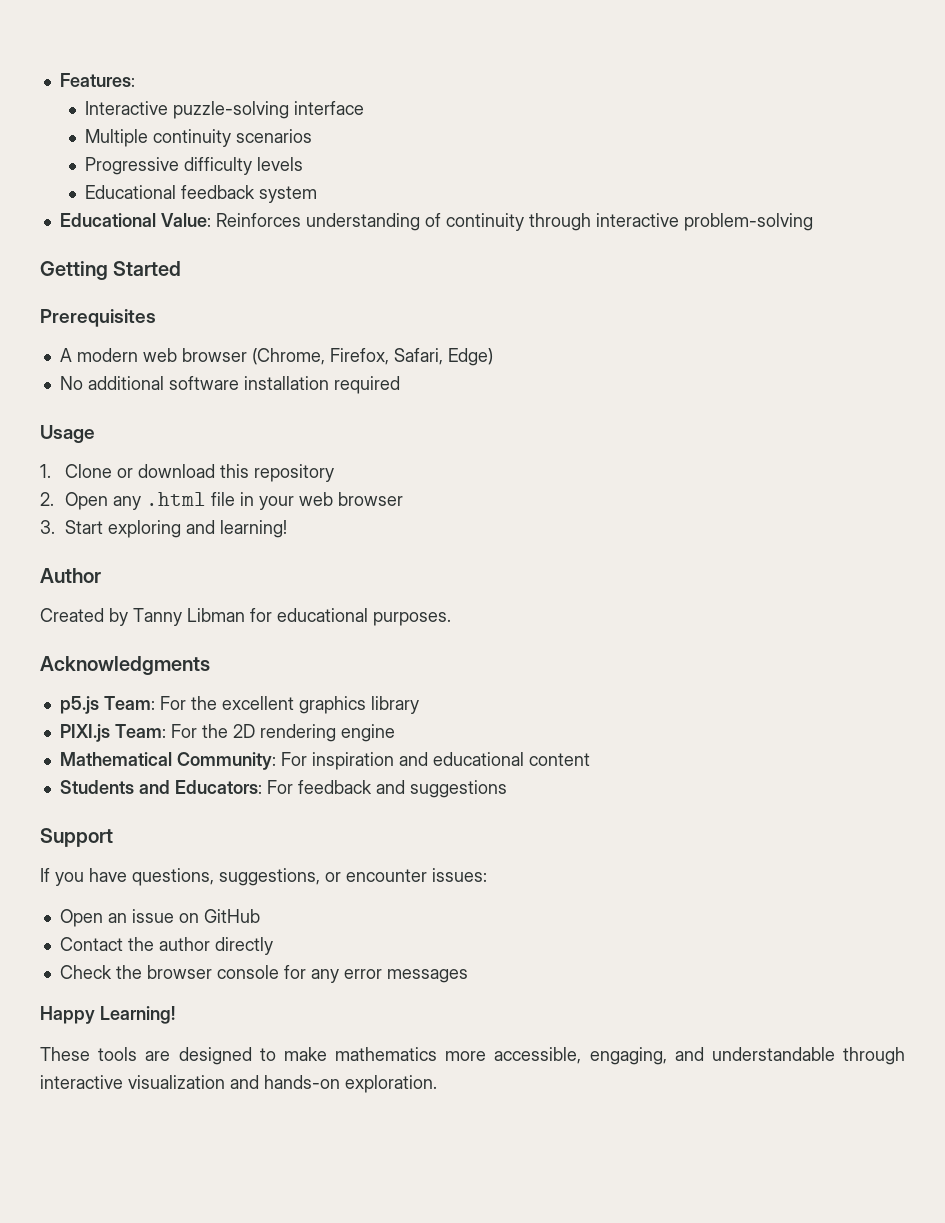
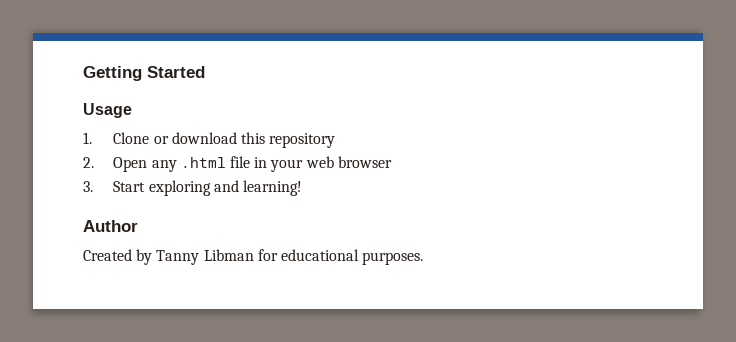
[59,73,135,87] [84,101,364,119] [84,129,312,147] [84,157,303,175] [84,185,317,203] [59,213,813,231] [40,261,182,280] [40,309,156,327] [59,348,493,366] [59,376,400,394] Features: // Interactive puzzle-solving interface // Multiple continuity scenarios // Progressive difficulty levels // Educational feedback system // Educational Value: Reinforces understanding of continuity through interactive problem-solving // Getting Started // Prerequisites // A modern web browser (Chrome, Firefox, Safari, Edge) // No additional software installation required -> [83,66,205,81] Getting Started
[40,656,210,675] [59,696,419,714] [59,724,395,742] [59,752,590,770] [59,780,507,798] [40,828,113,847] [40,868,487,886] [59,909,260,927] [59,937,273,955] [59,965,468,983] [40,1006,175,1024] [40,1047,905,1065] [40,1075,437,1093] // Acknowledgments // p5.js Team: For the excellent graphics library // PIXI.js Team: For the 2D rendering engine // Mathematical Community: For inspiration and educational content // Students and Educators: For feedback and suggestions // Support // If you have questions, suggestions, or encounter issues: // Open an issue on GitHub // Contact the author directly // Check the browser console for any error messages // Happy Learning! // These tools are designed to make mathematics more accessible, engaging, and understandable through interactive visualization and hands-on exploration. -> (424, 258) none

